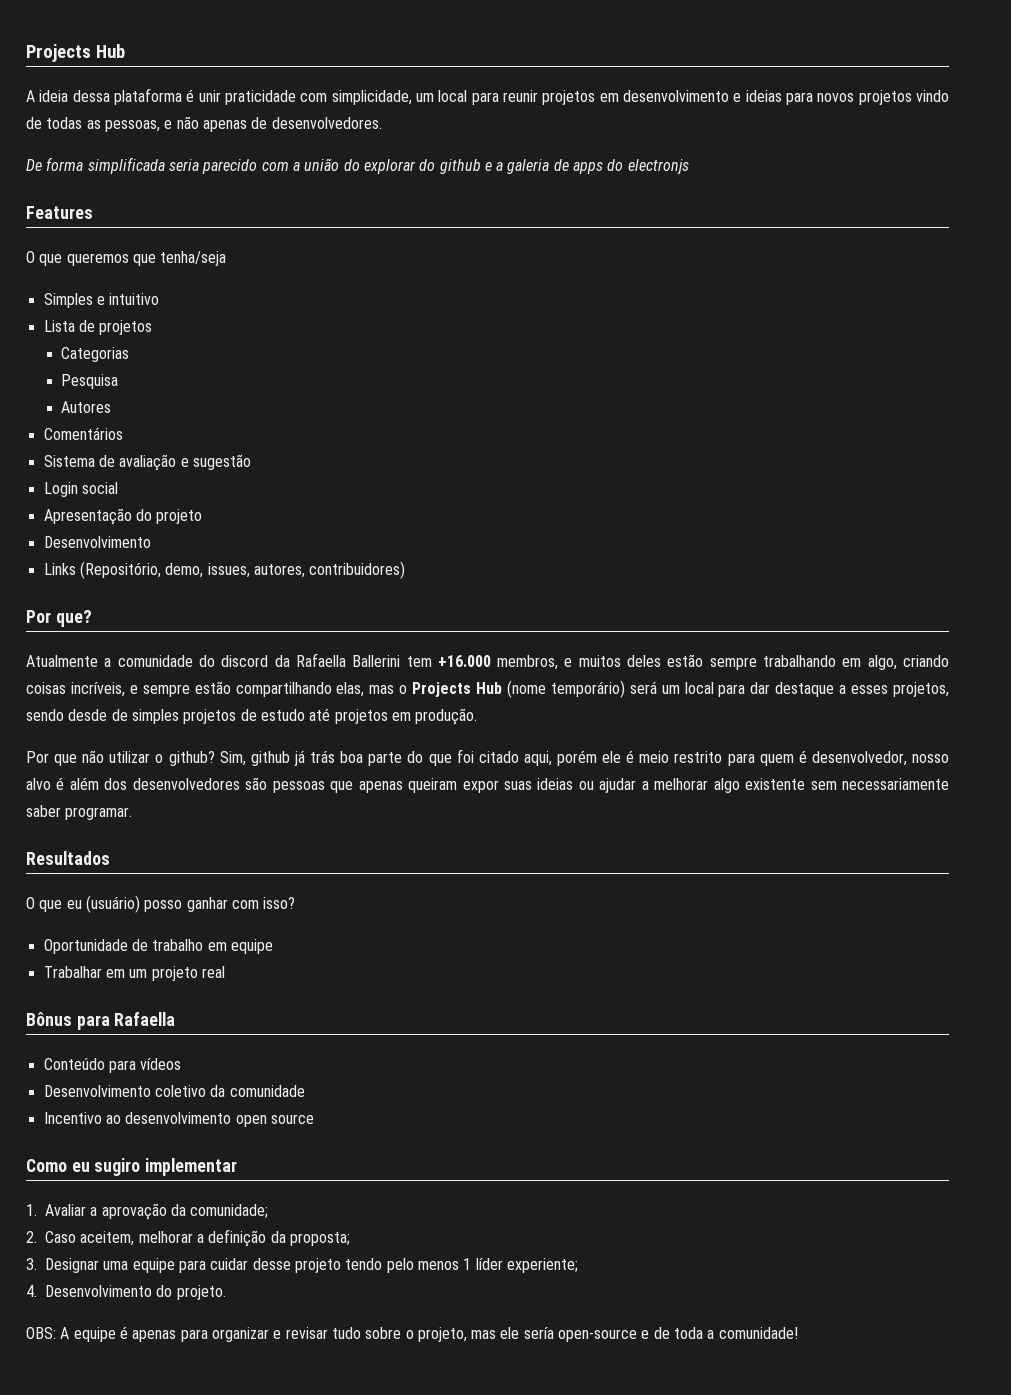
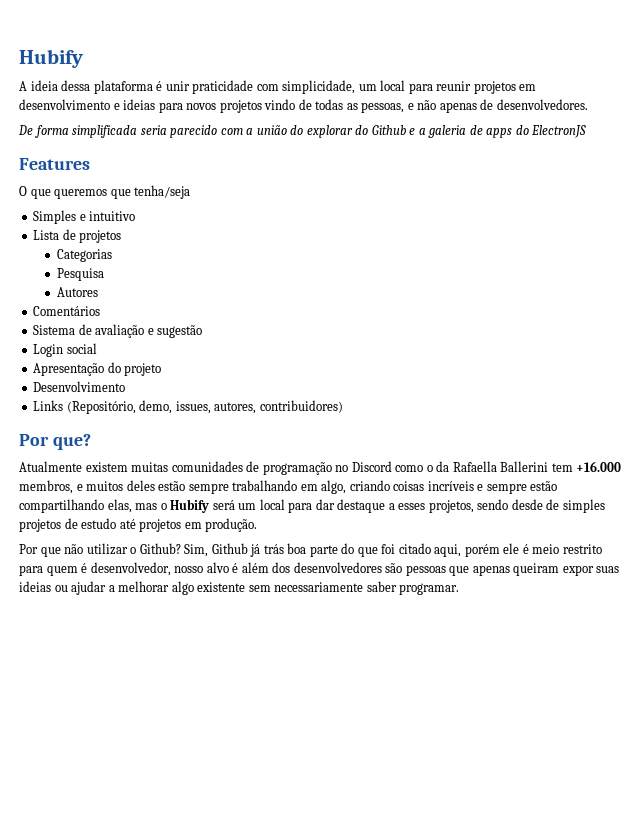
[26,44,125,62] Projects Hub -> [19,49,83,68] Hubify
[439,159,481,174] github -> [371,125,406,135] Github
[627,159,689,174] electronjs -> [531,125,587,138] ElectronJS
[104,655,269,667] a comunidade do discord -> [85,461,433,475] existem muitas comunidades de programação no Discord como o
[70,682,125,697] incríveis, -> [427,481,474,491] incríveis
[412,680,625,698] Projects Hub (nome temporário) -> [170,499,210,513] Hubify
[168,751,290,766] github? Sim, github -> [139,543,248,557] Github? Sim, Github
[26,851,110,865] [26,895,296,913] [43,939,273,954] [43,966,225,981] [26,1012,176,1030] [43,1058,182,1073] [43,1085,305,1097] [43,1112,314,1127] [26,1158,238,1176] [26,1203,269,1220] [26,1229,350,1247] [26,1258,578,1273] [26,1285,226,1300] [26,1326,798,1342] // Resultados // O que eu (usuário) posso ganhar com isso? // Oportunidade de trabalho em equipe // Trabalhar em um projeto real // Bônus para Rafaella // Conteúdo para vídeos // Desenvolvimento coletivo da comunidade // Incentivo ao desenvolvimento open source // Como eu sugiro implementar // 1. Avaliar a aprovação da comunidade; // 2. Caso aceitem, melhorar a definição da proposta; // 3. Designar uma equipe para cuidar desse projeto tendo pelo menos 1 líder experiente; // 4. Desenvolvimento do projeto. // OBS: A equipe é apenas para organizar e revisar tudo sobre o projeto, mas ele sería open-source e de toda a comunidade! -> (460, 589) none

